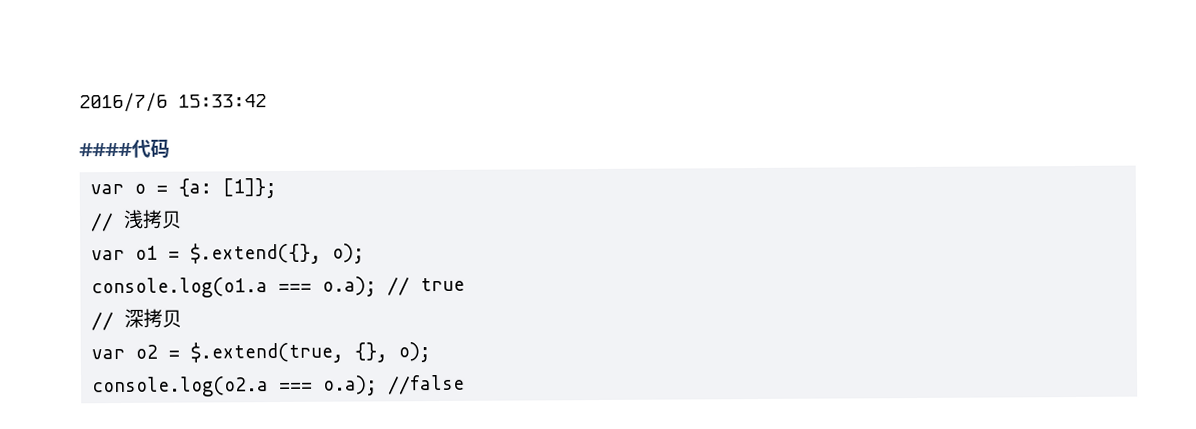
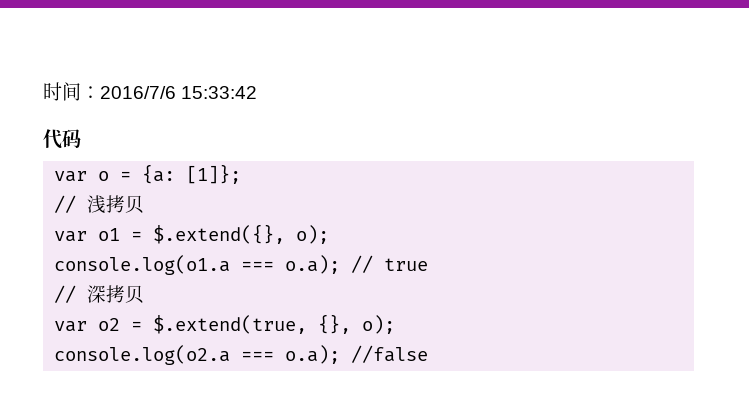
(79, 102) none -> [43,82,100,101] 时间：
[79,142,132,157] #### -> (258, 92) none

